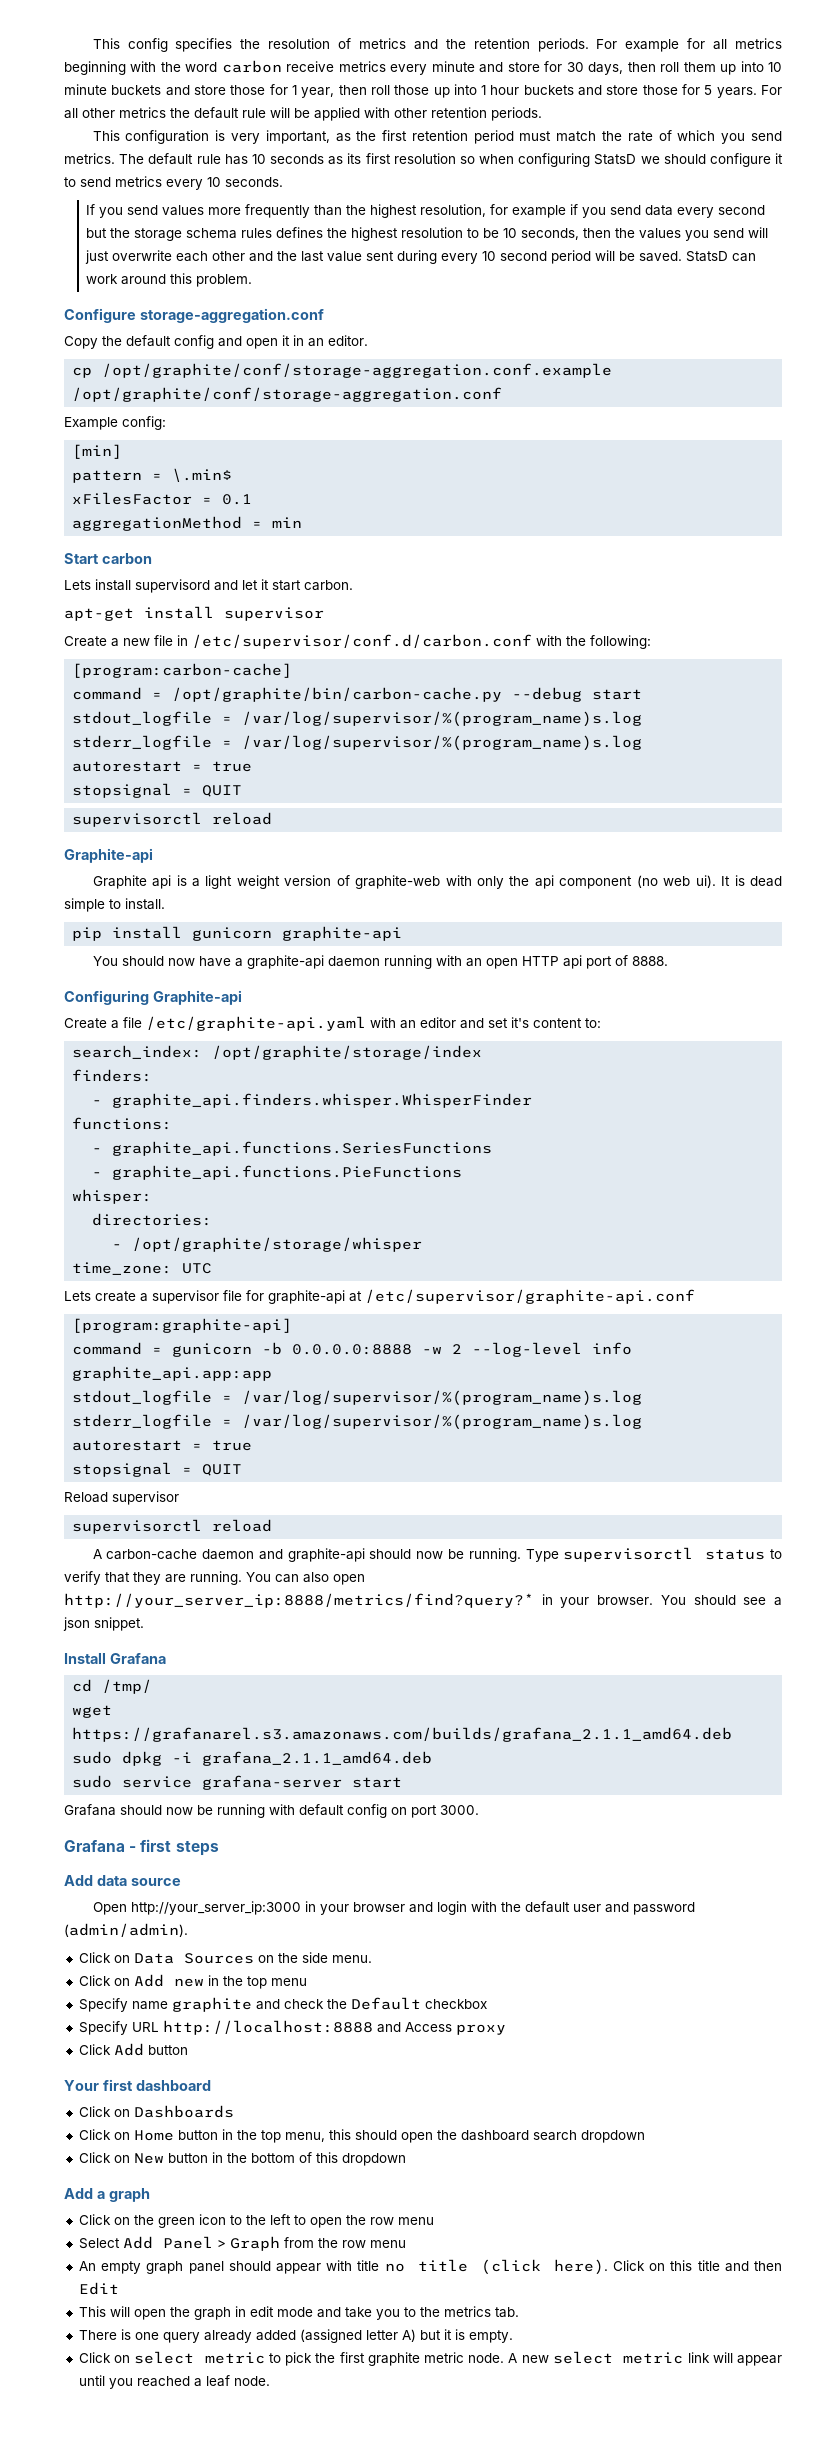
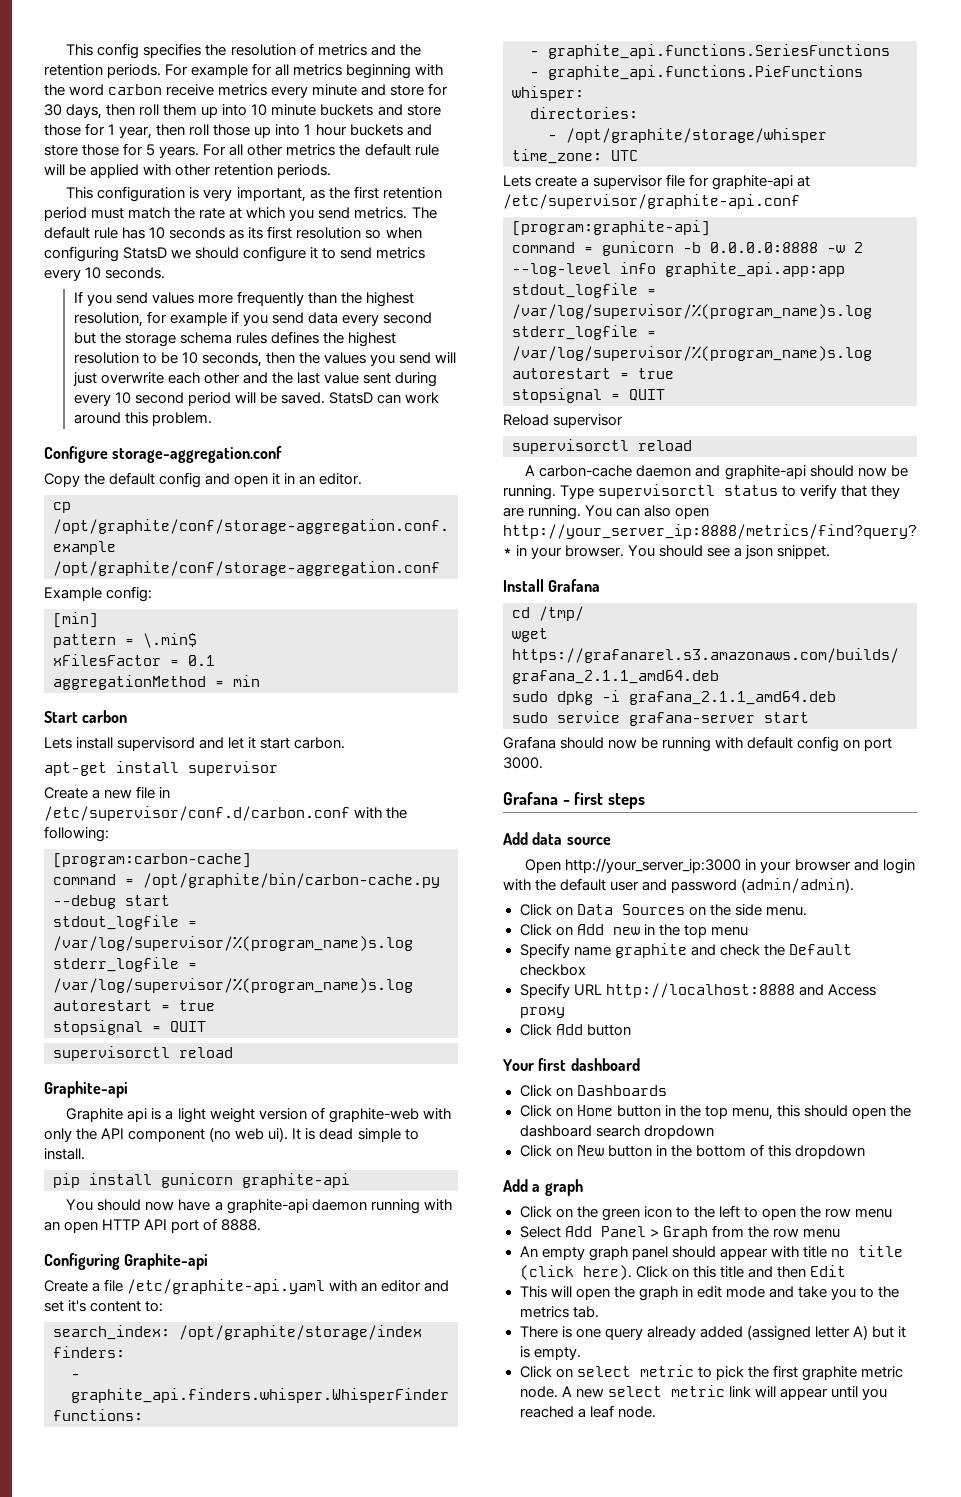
[658,130,672,141] of -> [229,208,243,219] at
[534,875,554,889] api -> [101,1128,125,1139] API
[562,955,582,969] api -> [144,1219,168,1230] API

